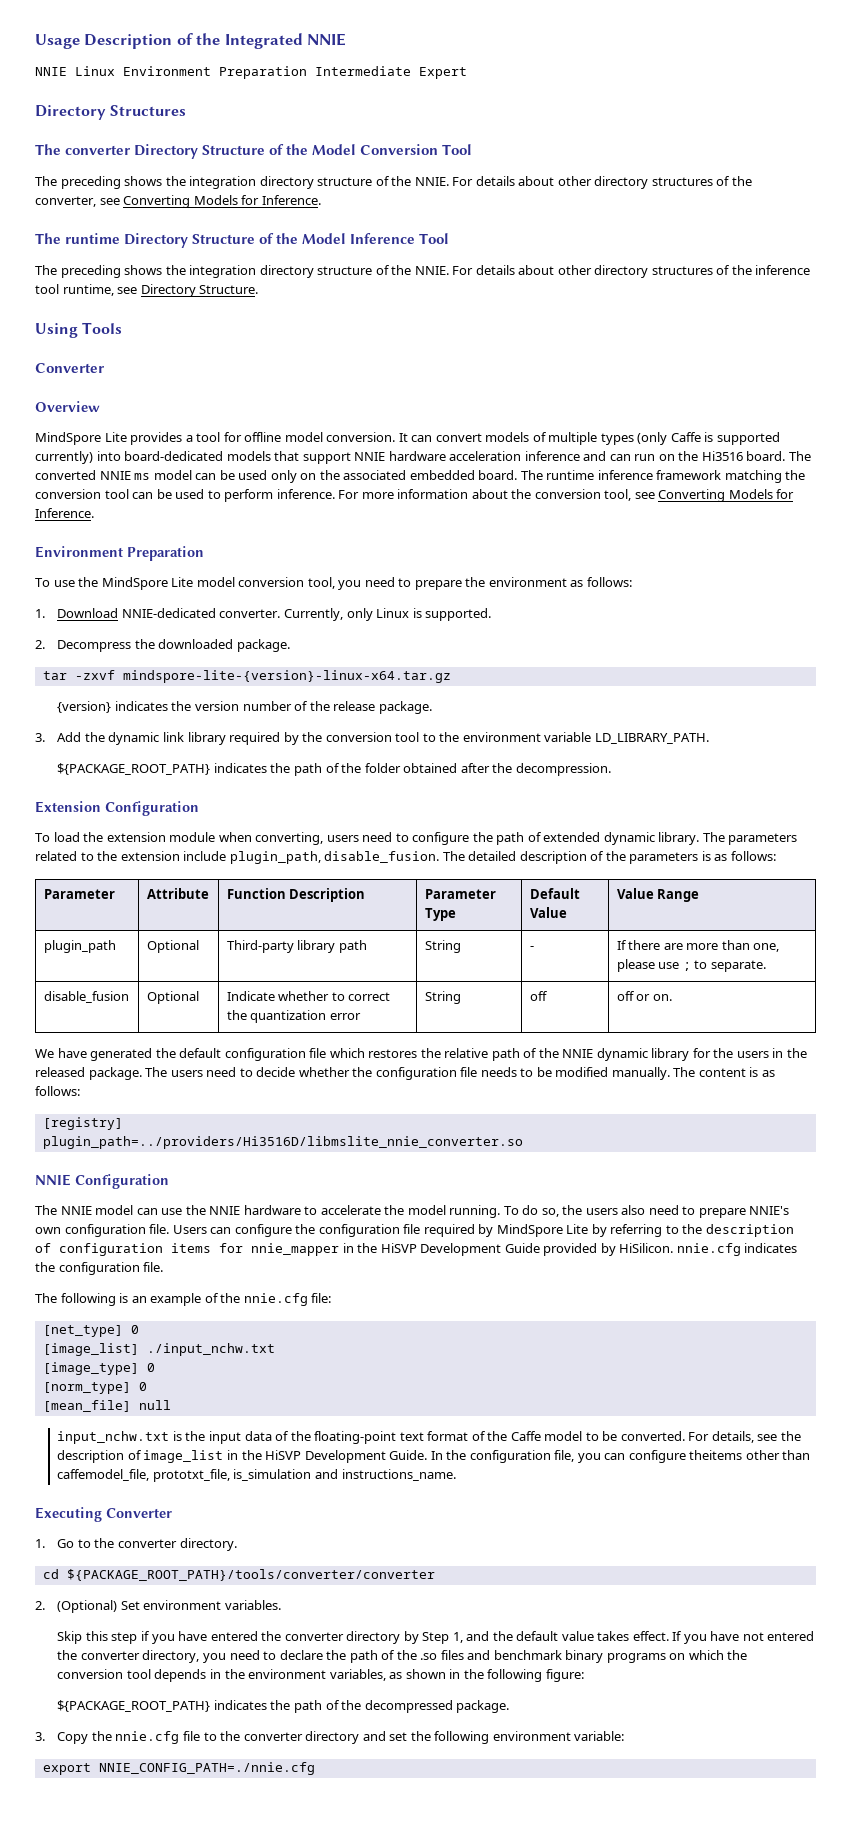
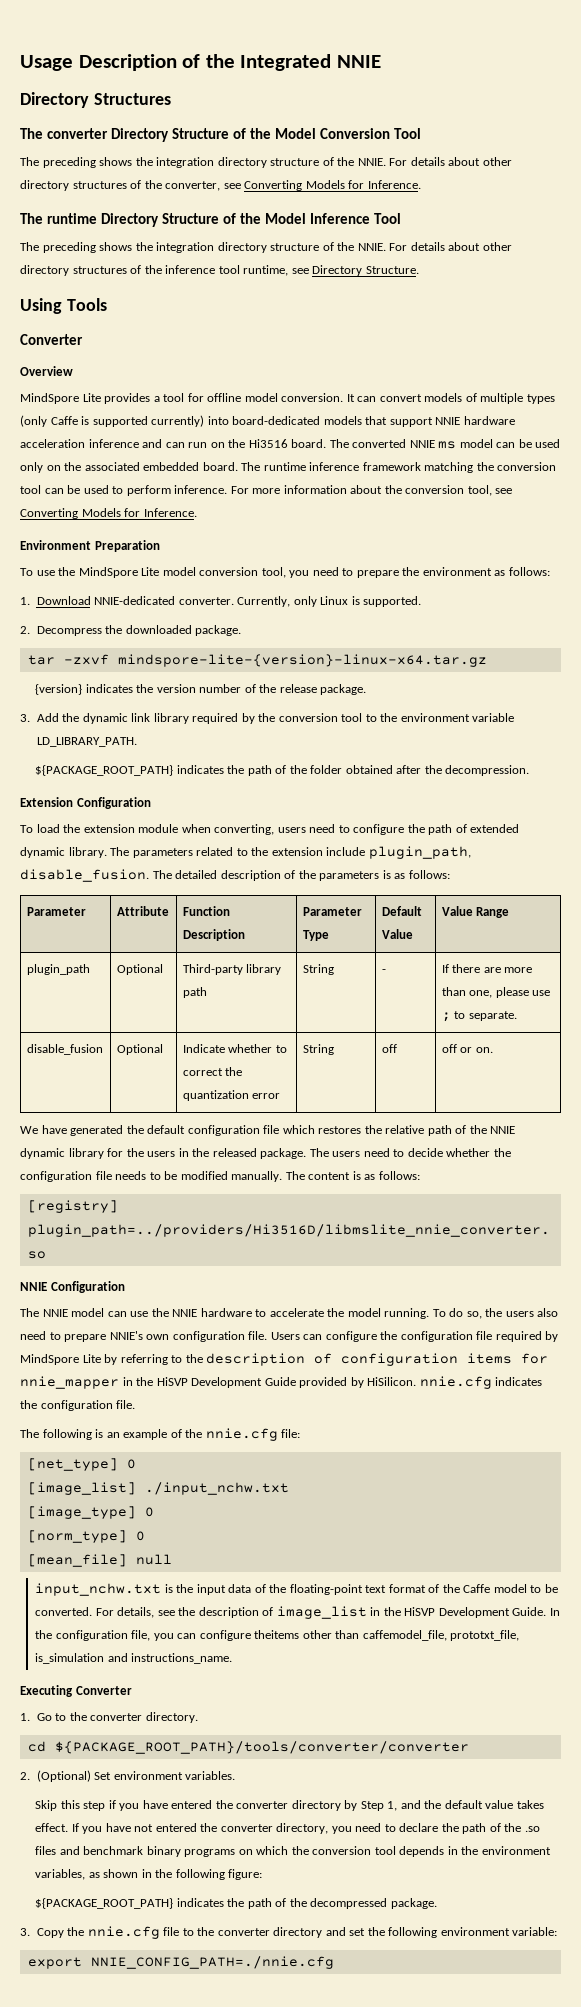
[35,66,467,79] // NNIE Linux Environment Preparation Intermediate Expert -> (381, 61) none

